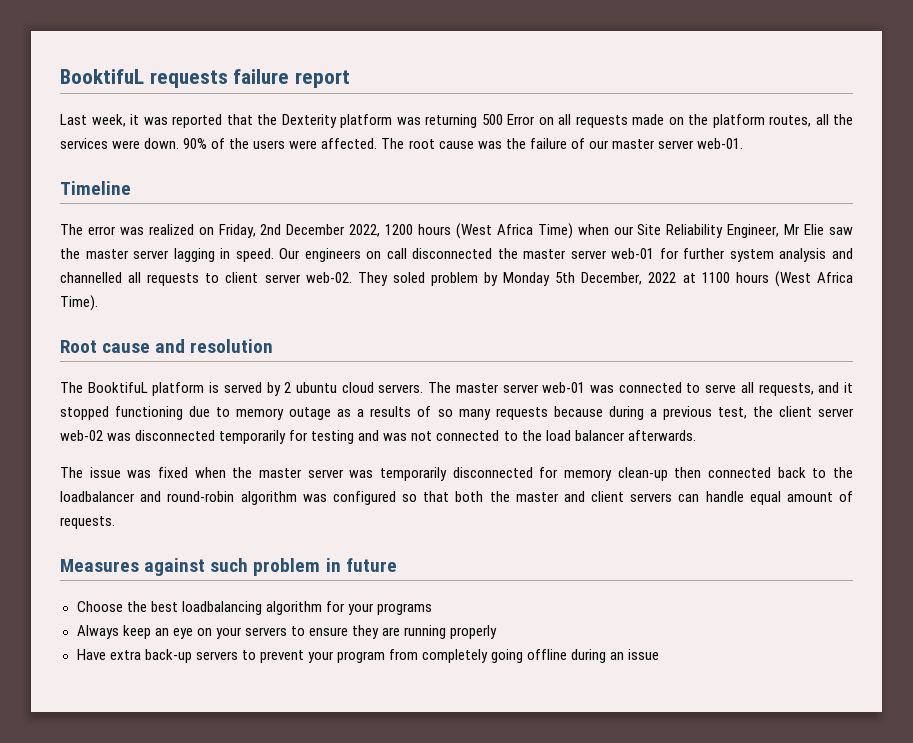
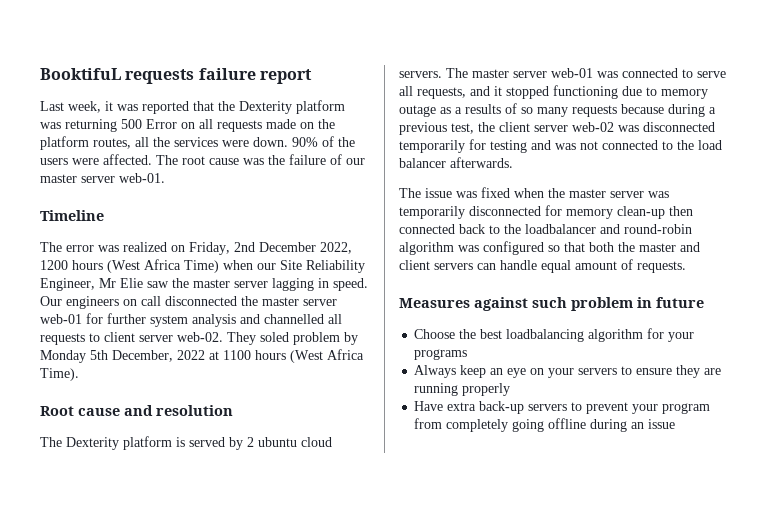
[87,382,148,393] BooktifuL -> [66,437,119,450] Dexterity

